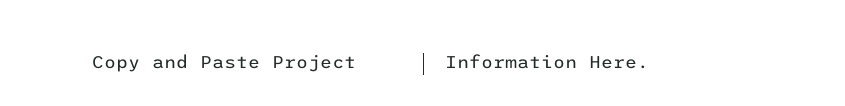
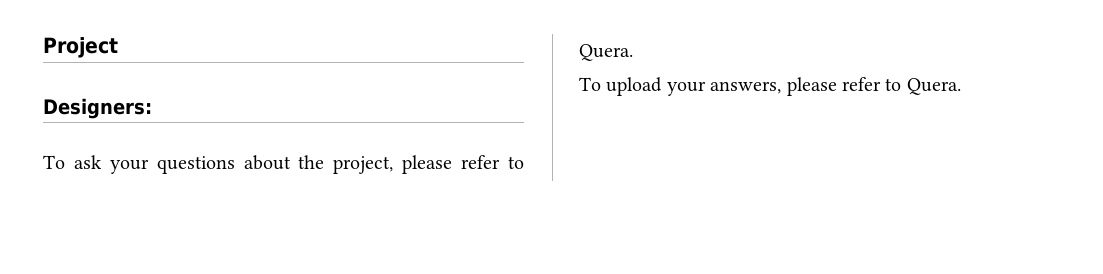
[92,54,649,72] Copy and Paste Project Information Here. -> [43,37,118,58] [43,98,152,119] [43,155,525,174] [579,44,633,61] [579,77,961,96] Project // Designers: // To ask your questions about the project, please refer to Quera. // To upload your answers, please refer to Quera.

